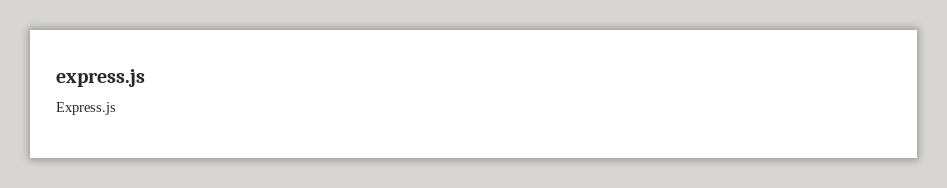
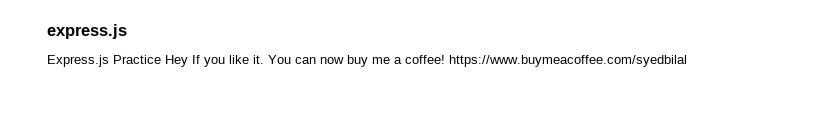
(116, 108) none -> [113,55,687,67] Practice Hey If you like it. You can now buy me a coffee! https://www.buymeacoffee.com/syedbilal

